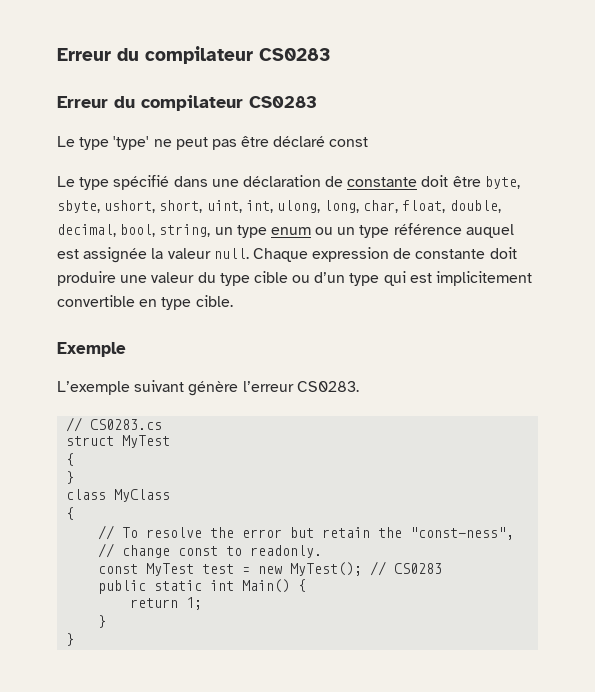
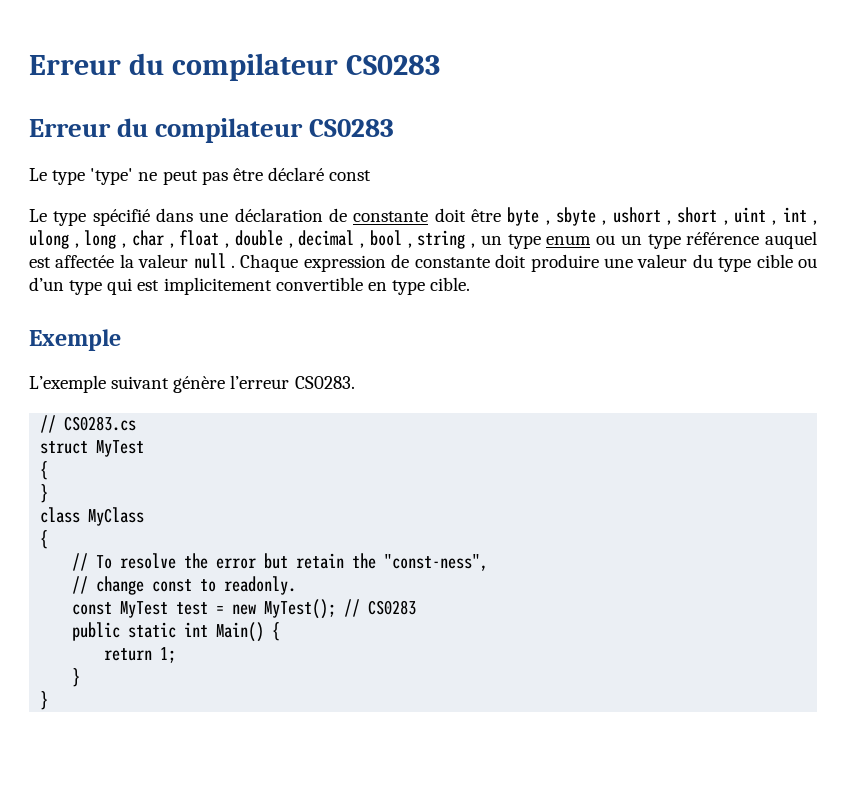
[484,176,520,189] [57,200,501,213] [57,224,211,237] byte, sbyte, ushort, short, uint, int, ulong, long, char, float, double, decimal, bool, string, -> [507,207,818,226] [29,230,476,249] byte , sbyte , ushort , short , uint , int , ulong , long , char , float , double , decimal , bool , string ,
[83,247,148,263] assignée -> [55,255,115,268] affectée
[213,248,249,259] null. -> [193,253,236,269] null .

